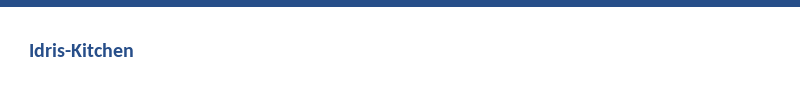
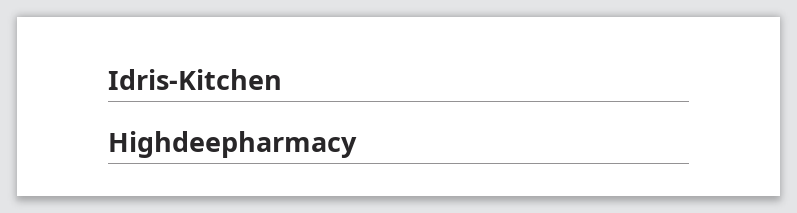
(134, 50) none -> [108,131,357,158] // Highdeepharmacy

